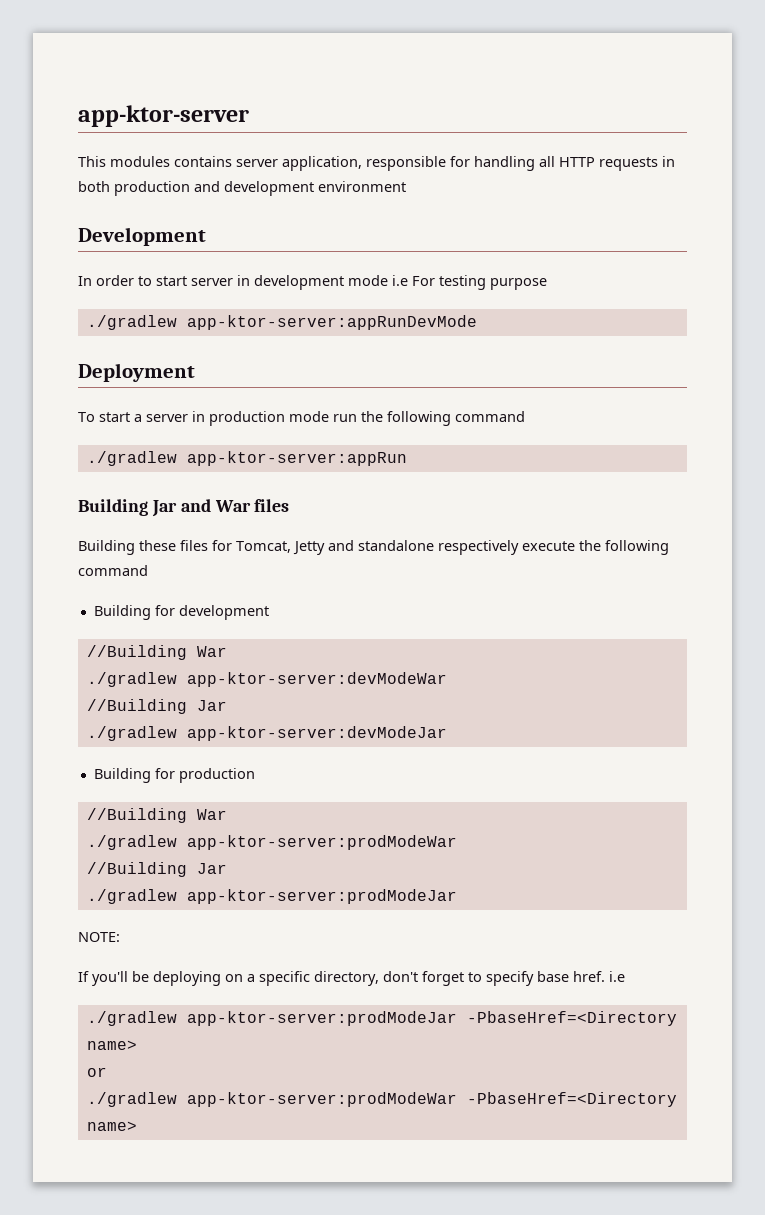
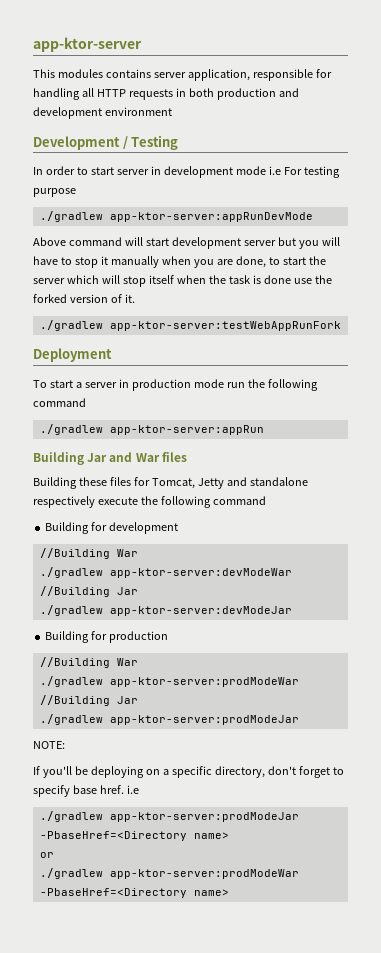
(206, 236) none -> [122,135,179,150] / Testing
(477, 322) none -> [33,237,340,249] [33,256,326,268] [33,275,332,287] [33,294,135,303] [39,320,341,331] // Above command will start development server but you will have to stop it manually when you are done, to start the server which will stop itself when the task is done use the forked version of it. // ./gradlew app-ktor-server:testWebAppRunFork

